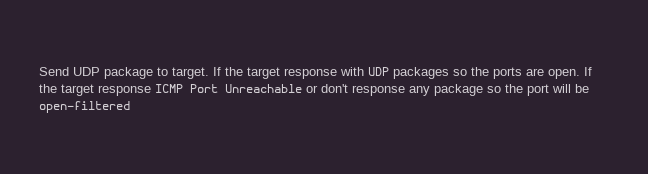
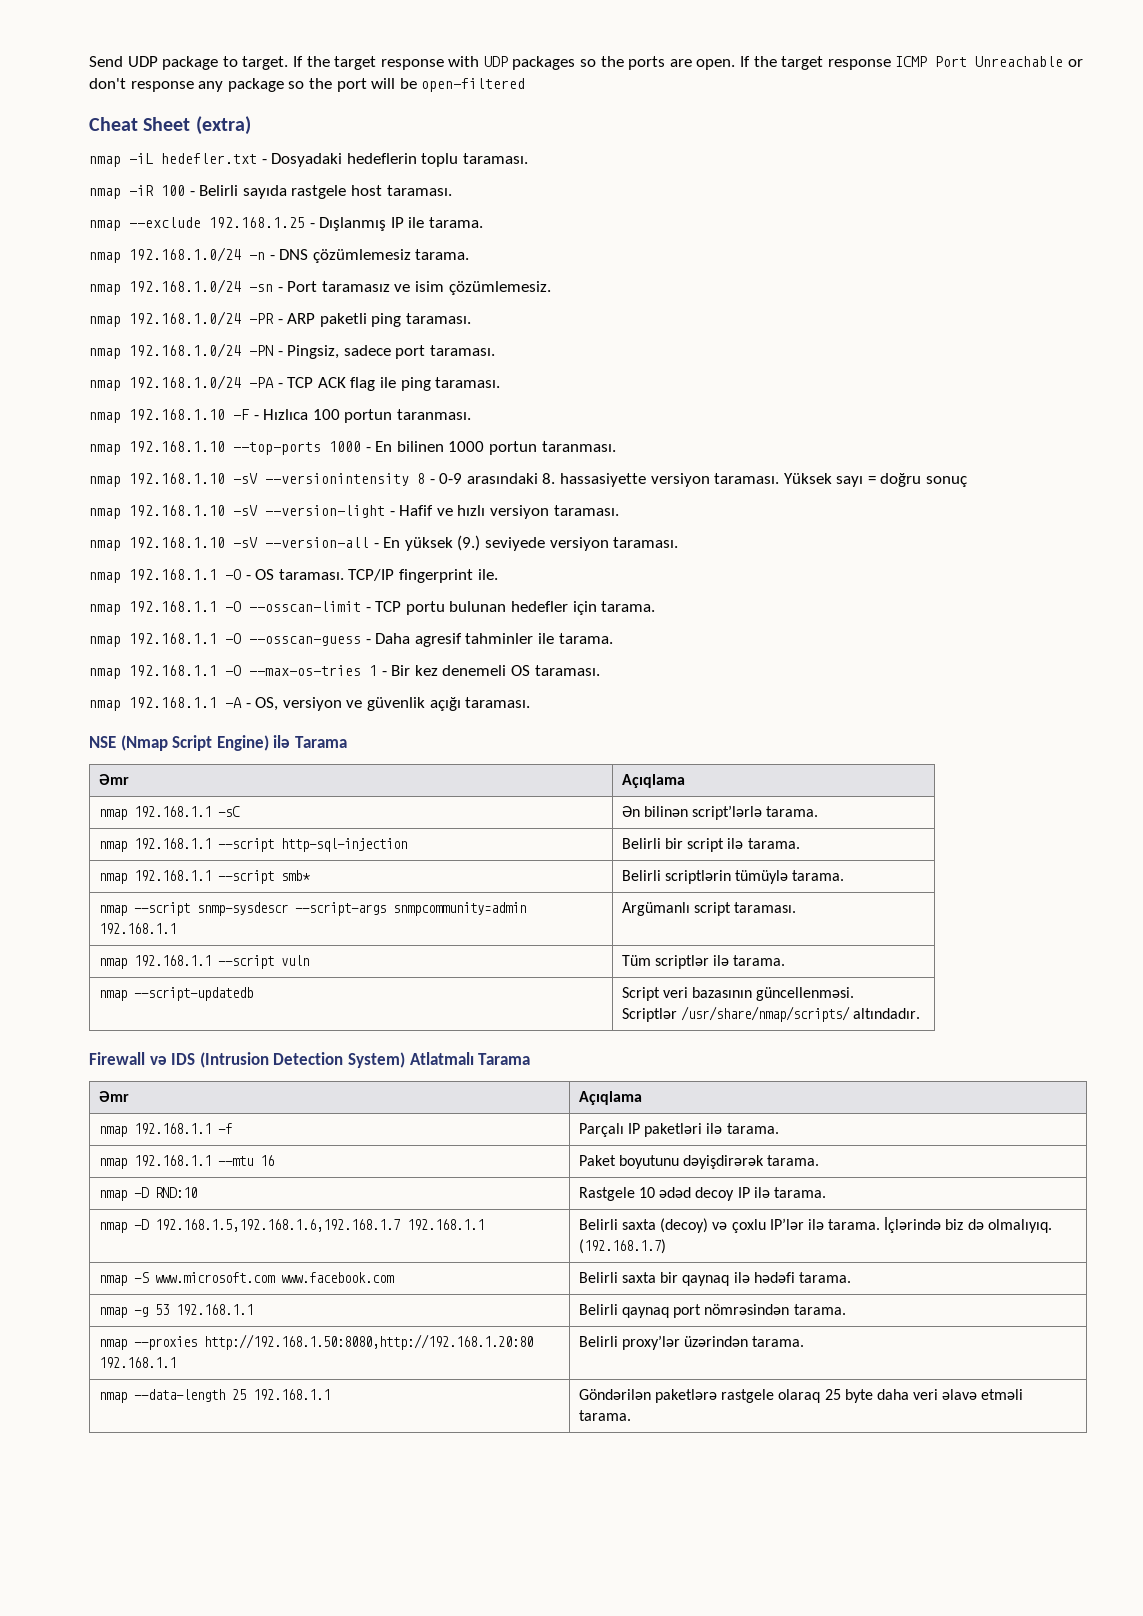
(130, 107) none -> [89,116,251,135] [89,153,528,167] [89,185,452,199] [89,217,483,231] [89,247,470,263] [89,279,551,295] [89,311,471,327] [89,343,495,359] [89,375,501,391] [89,409,471,423] [89,441,616,455] [89,473,968,487] [89,505,619,519] [89,535,679,551] [89,569,498,583] [89,601,656,615] [89,633,613,647] [89,665,600,679] [89,697,531,711] [89,735,347,751] [98,774,129,785] [621,774,685,788] [98,806,240,820] [621,805,819,820] [98,838,407,852] [621,838,800,852] [98,870,310,884] [621,870,845,884] [98,902,526,916] [98,923,176,934] [621,902,797,916] [98,955,309,969] [621,955,786,969] [98,987,253,1001] [621,987,855,1001] [621,1006,921,1022] [89,1052,531,1068] [98,1091,129,1102] [578,1091,642,1105] [98,1123,232,1137] [578,1123,779,1137] [98,1155,274,1169] [578,1155,820,1169] [98,1187,197,1201] [578,1187,826,1201] [98,1219,484,1233] [578,1217,1052,1233] [578,1239,666,1254] [98,1272,394,1286] [578,1272,851,1286] [98,1304,253,1318] [578,1304,846,1318] [98,1334,533,1350] [98,1357,176,1368] [578,1335,805,1350] [98,1389,330,1403] [578,1389,1024,1403] [578,1410,631,1421] // Cheat Sheet (extra) // nmap -iL hedefler.txt - Dosyadaki hedeflerin toplu taraması. // nmap -iR 100 - Belirli sayıda rastgele host taraması. // nmap --exclude 192.168.1.25 - Dışlanmış IP ile tarama. // nmap 192.168.1.0/24 -n - DNS çözümlemesiz tarama. // nmap 192.168.1.0/24 -sn - Port taramasız ve isim çözümlemesiz. // nmap 192.168.1.0/24 -PR - ARP paketli ping taraması. // nmap 192.168.1.0/24 -PN - Pingsiz, sadece port taraması. // nmap 192.168.1.0/24 -PA - TCP ACK flag ile ping taraması. // nmap 192.168.1.10 -F - Hızlıca 100 portun taranması. // nmap 192.168.1.10 --top-ports 1000 - En bilinen 1000 portun taranması. // nmap 192.168.1.10 -sV --versionintensity 8 - 0-9 arasındaki 8. hassasiyette versiyon taraması. Yüksek sayı = doğru sonuç // nmap 192.168.1.10 -sV --version-light - Hafif ve hızlı versiyon taraması. // nmap 192.168.1.10 -sV --version-all - En yüksek (9.) seviyede versiyon taraması. // nmap 192.168.1.1 -O - OS taraması. TCP/IP fingerprint ile. // nmap 192.168.1.1 -O --osscan-limit - TCP portu bulunan hedefler için tarama. // nmap 192.168.1.1 -O --osscan-guess - Daha agresif tahminler ile tarama. // nmap 192.168.1.1 -O --max-os-tries 1 - Bir kez denemeli OS taraması. // nmap 192.168.1.1 -A - OS, versiyon ve güvenlik açığı taraması. // NSE (Nmap Script Engine) ilə Tarama // Əmr | Açıqlama // nmap 192.168.1.1 -sC | Ən bilinən script’lərlə tarama. // nmap 192.168.1.1 --script http-sql-injection | Belirli bir script ilə tarama. // nmap 192.168.1.1 --script smb* | Belirli scriptlərin tümüylə tarama. // nmap --script snmp-sysdescr --script-args snmpcommunity=admin 192.168.1.1 | Argümanlı script taraması. // nmap 192.168.1.1 --script vuln | Tüm scriptlər ilə tarama. // nmap --script-updatedb | Script veri bazasının güncellenməsi. // Scriptlər /usr/share/nmap/scripts/ altındadır. // Firewall və IDS (Intrusion Detection System) Atlatmalı Tarama // Əmr | Açıqlama // nmap 192.168.1.1 -f | Parçalı IP paketləri ilə tarama. // nmap 192.168.1.1 --mtu 16 | Paket boyutunu dəyişdirərək tarama. // nmap -D RND:10 | Rastgele 10 ədəd decoy IP ilə tarama. // nmap -D 192.168.1.5,192.168.1.6,192.168.1.7 192.168.1.1 | Belirli saxta (decoy) və çoxlu IP’lər ilə tarama. İçlərində biz də olmalıyıq. (192.168.1.7) // nmap -S www.microsoft.com www.facebook.com | Belirli saxta bir qaynaq ilə hədəfi tarama. // nmap -g 53 192.168.1.1 | Belirli qaynaq port nömrəsindən tarama. // nmap --proxies http://192.168.1.50:8080,http://192.168.1.20:80 192.168.1.1 | Belirli proxy’lər üzərindən tarama. // nmap --data-length 25 192.168.1.1 | Göndərilən paketlərə rastgele olaraq 25 byte daha veri əlavə etməli tarama.

